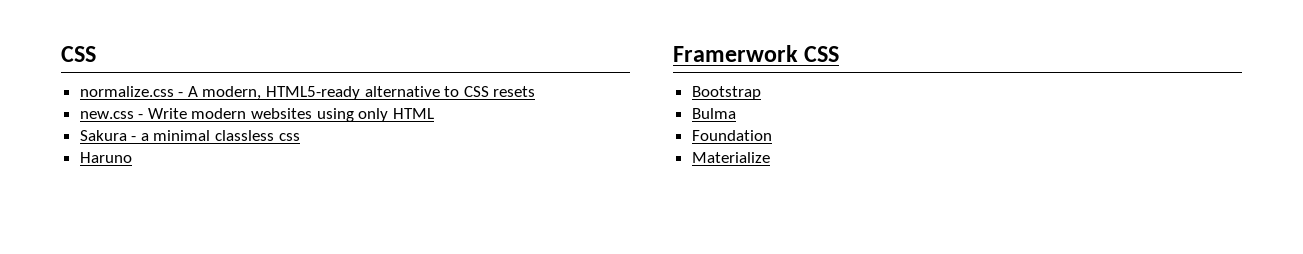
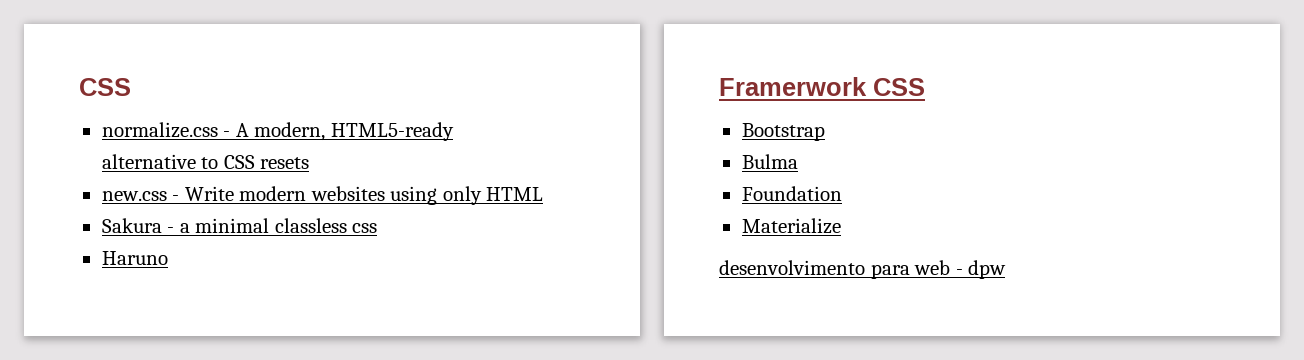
(770, 157) none -> [719,260,1007,279] // desenvolvimento para web - dpw

